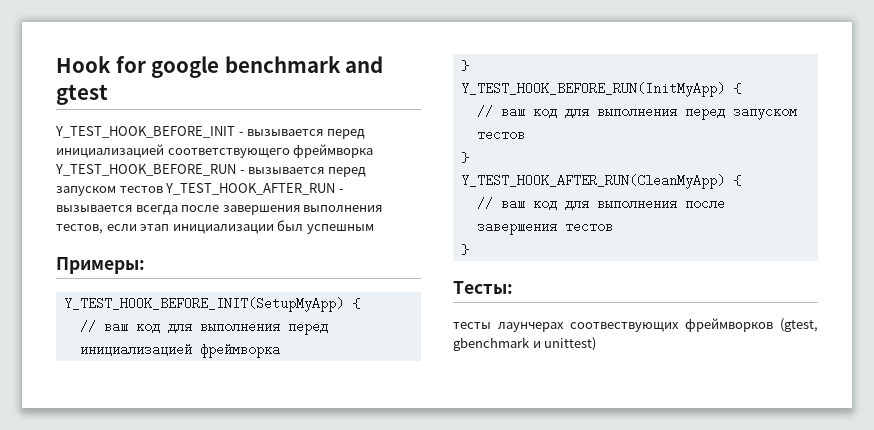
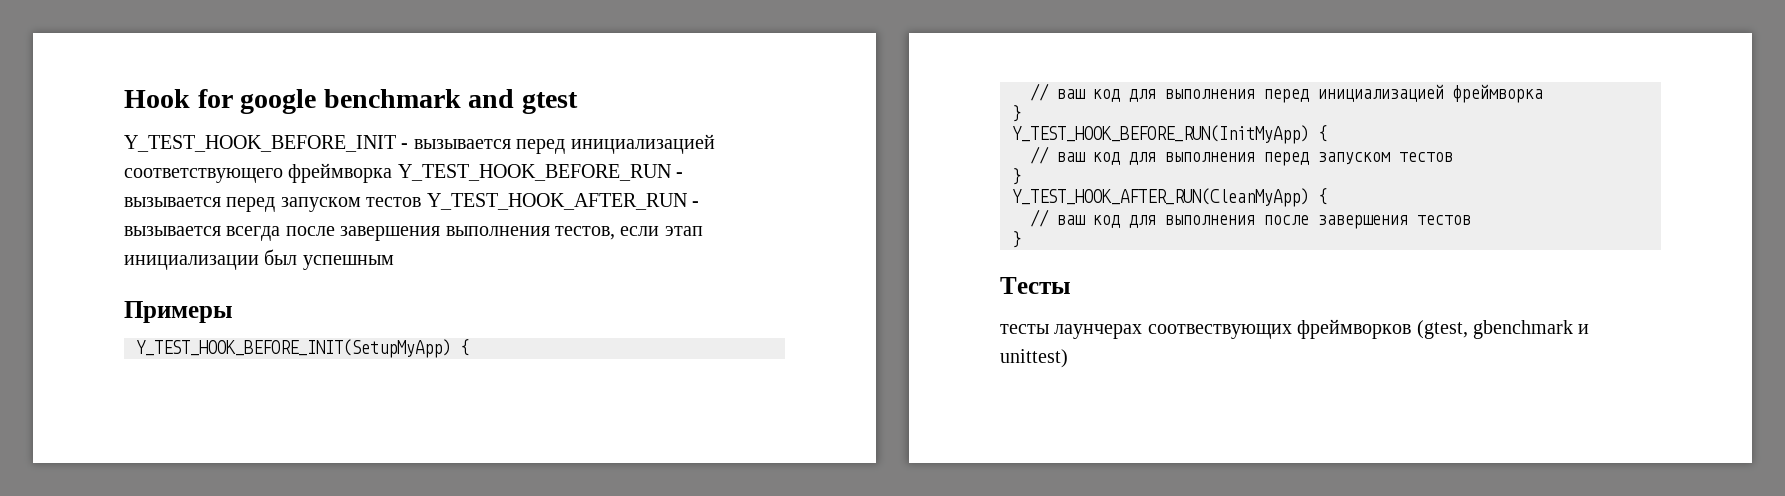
[56,257,145,274] Примеры: -> [124,301,233,323] Примеры
[453,281,513,294] Тесты: -> [1000,277,1071,294] Тесты

